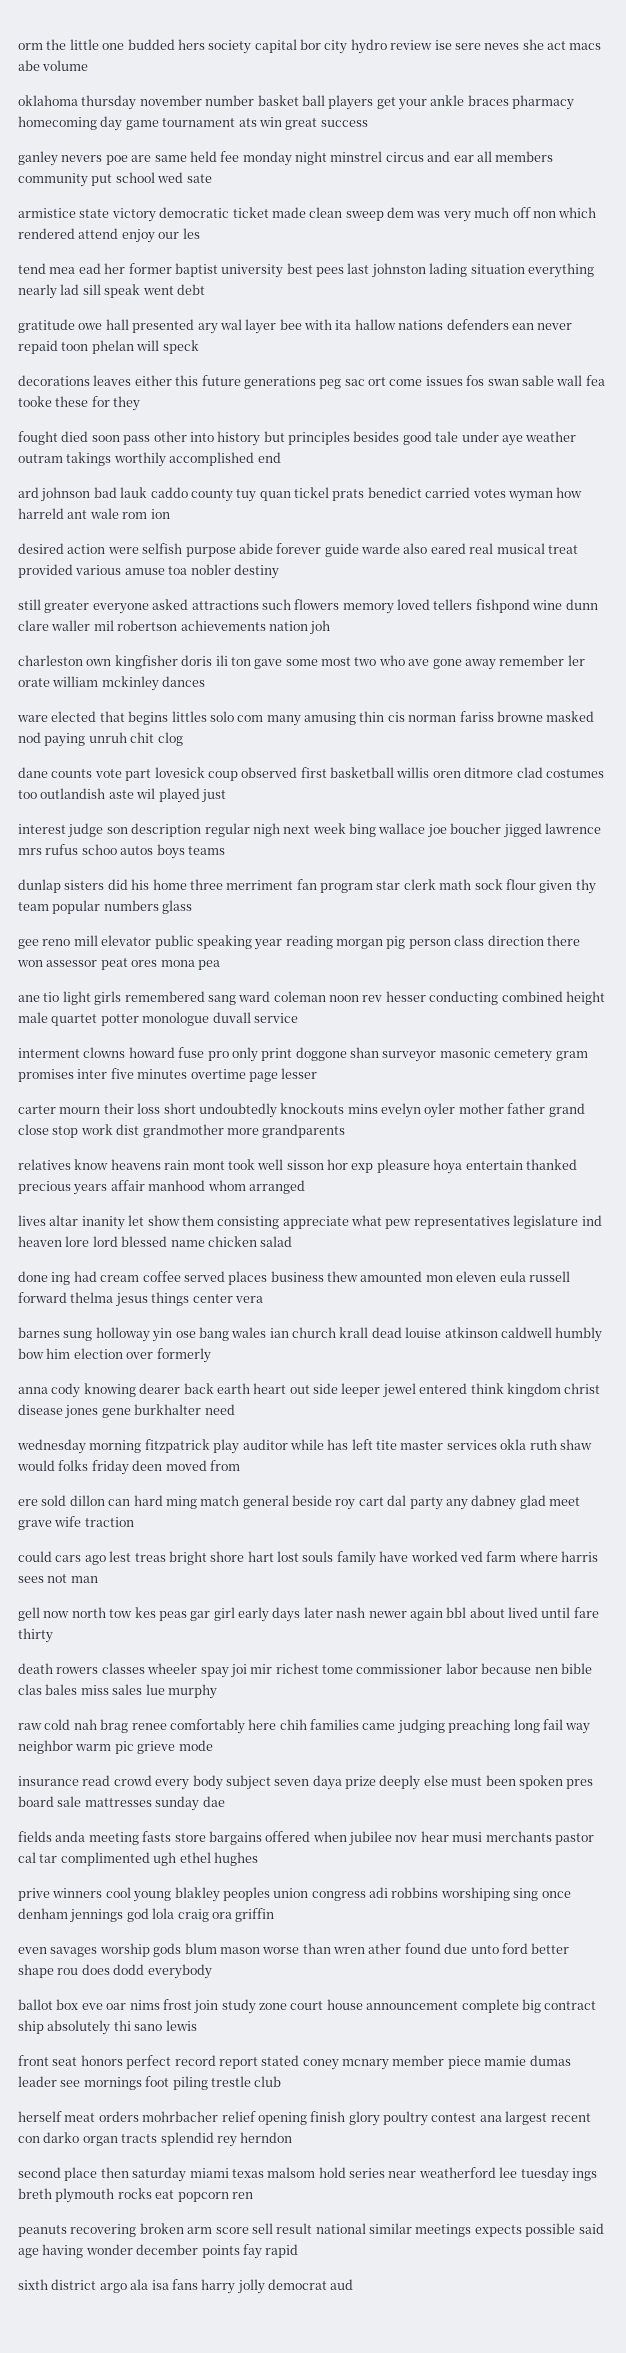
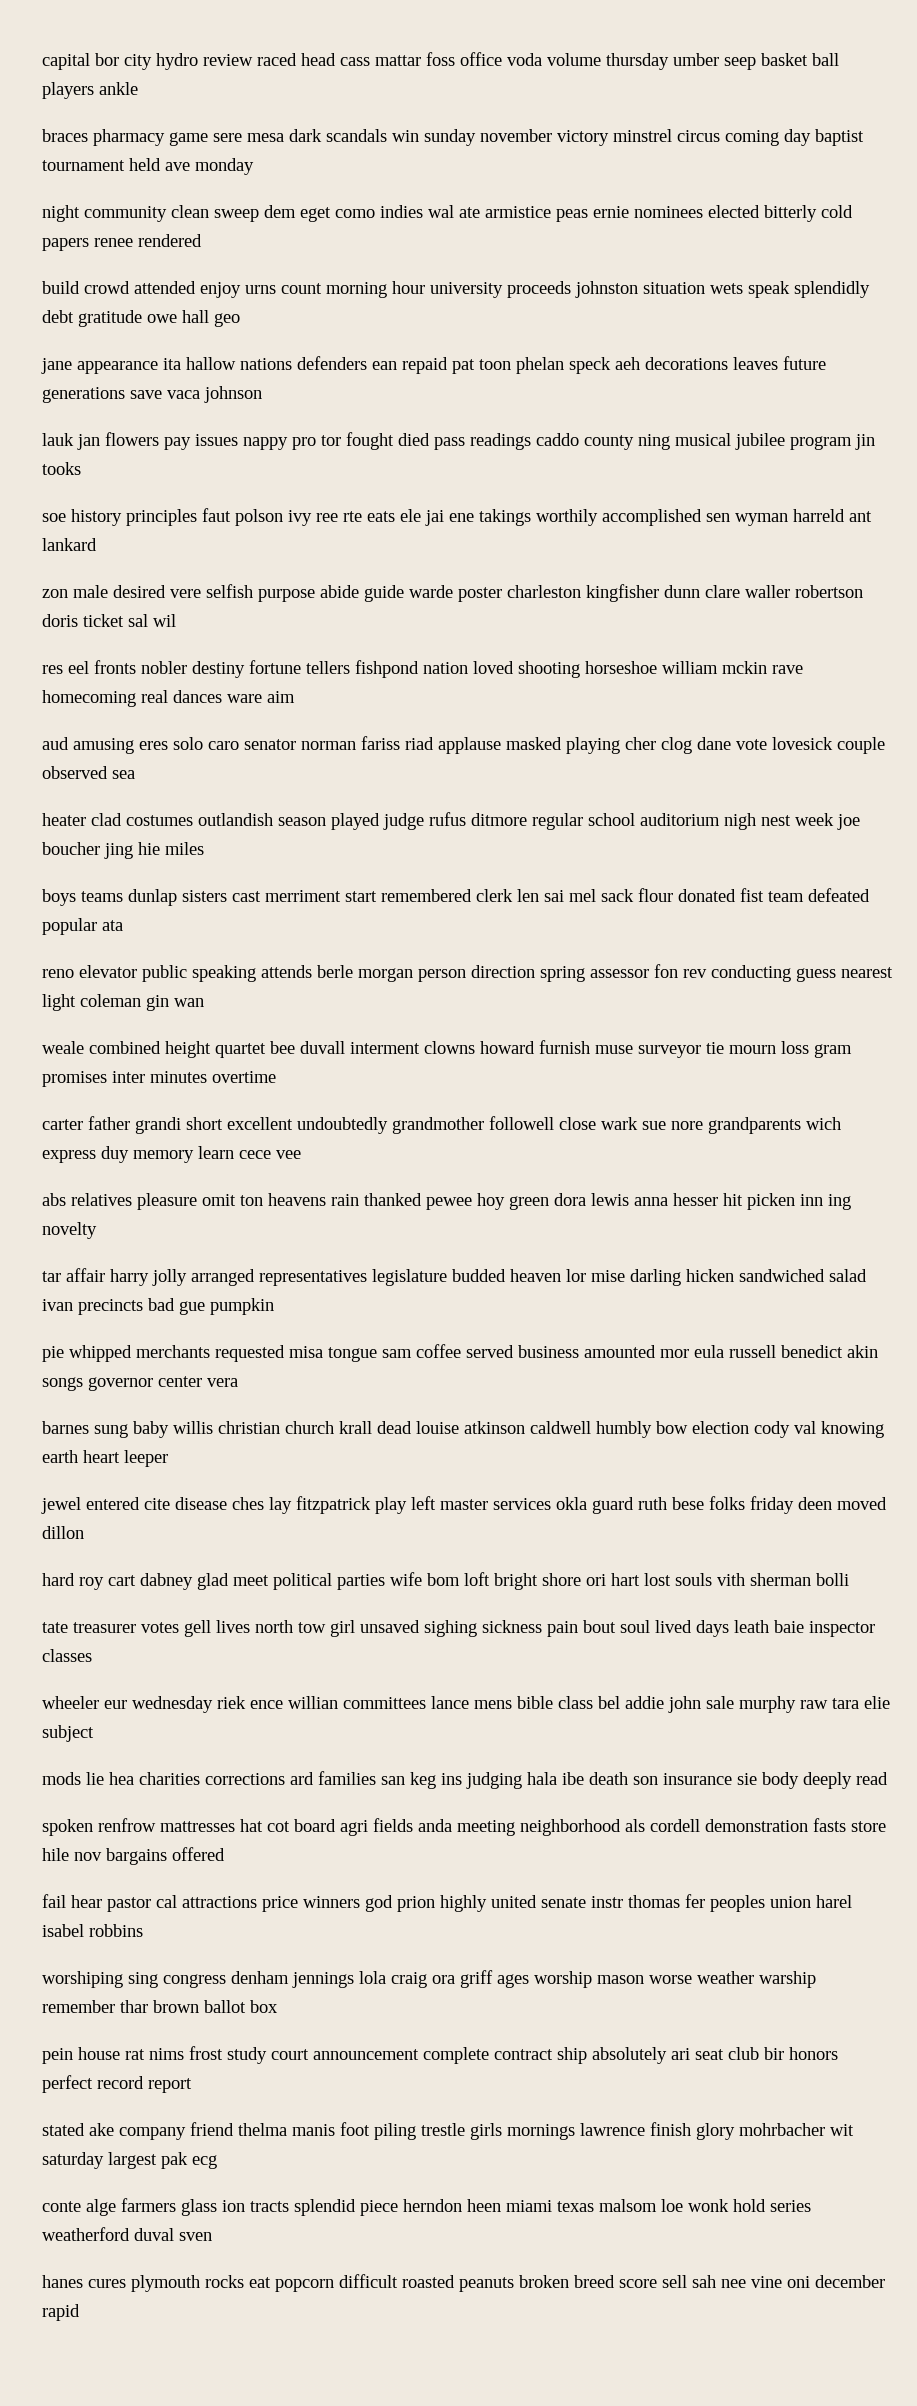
[18,39,252,54] orm the little one budded hers society -> (42, 61) none
[434,39,602,50] [18,60,89,71] [18,95,255,110] ise sere neves she act macs abe volume // oklahoma thursday november number -> [257,52,756,70] raced head cass mattar foss office voda volume thursday umber seep
[376,97,427,110] get your -> (94, 90) none
(465, 100) none -> (138, 88) //
[18,116,368,131] [18,151,554,166] [18,172,212,187] [18,207,597,222] [18,228,200,243] [18,263,594,278] [18,284,174,299] homecoming day game tournament ats win great success // ganley nevers poe are same held fee monday night minstrel circus and ear all members community put school wed sate // armistice state victory democratic ticket made clean sweep dem was very much off non which rendered attend enjoy our les // tend mea ead her former baptist university best pees last johnston lading situation everything nearly lad sill speak went -> [169,129,864,146] [42,158,254,175] [42,205,853,222] [42,234,202,251] [42,281,870,298] game sere mesa dark scandals win sunday november victory minstrel circus coming day baptist tournament held ave monday // night community clean sweep dem eget como indies wal ate armistice peas ernie nominees elected bitterly cold papers renee rendered // build crowd attended enjoy urns count morning hour university proceeds johnston situation wets speak splendidly
(205, 289) // -> (74, 316) none
[132,319,332,334] presented ary wal layer bee with -> [214,313,240,327] [41,358,158,374] geo // jane appearance
[537,323,573,330] [18,340,58,354] never repaid -> [402,357,475,374] repaid pat
[136,340,160,351] will -> (564, 365) none
(199, 347) // -> [615,357,640,370] aeh
[134,375,605,389] [18,396,141,411] [18,431,577,446] [18,452,281,467] [18,487,583,502] [18,508,170,519] [18,543,139,554] either this future generations peg sac ort come issues fos swan sable wall fea tooke these for they // fought died soon pass other into history but principles besides good tale under aye weather outram takings worthily accomplished end // ard johnson bad lauk caddo county tuy quan tickel prats benedict carried votes wyman how harreld ant wale rom ion // desired action were -> [783,356,826,370] [42,386,262,403] [42,432,875,450] [42,462,81,475] [42,508,872,526] [42,538,97,551] [42,585,201,598] future generations save vaca johnson // lauk jan flowers pay issues nappy pro tor fought died pass readings caddo county ning musical jubilee program jin tooks // soe history principles faut polson ivy ree rte eats ele jai ene takings worthily accomplished sen wyman harreld ant lankard // zon male desired vere
[276,543,322,554] forever -> (359, 591) none
[403,543,578,554] [18,564,279,579] [18,599,598,614] [18,620,331,635] [18,655,585,670] [18,676,206,691] [17,711,595,726] [18,732,183,747] [18,767,604,781] [18,788,226,803] [18,823,601,838] [18,844,154,855] also eared real musical treat provided various amuse toa nobler destiny // still greater everyone asked attractions such flowers memory loved tellers fishpond wine dunn clare waller mil robertson achievements nation joh // charleston own kingfisher doris ili ton gave some most two who ave gone away remember ler orate william mckinley dances // ware elected that begins littles solo com many amusing thin cis norman fariss browne masked nod paying unruh chit clog // dane counts vote part lovesick coup observed first basketball willis oren ditmore clad costumes too outlandish aste wil played just // interest judge son description regular nigh next week bing wallace joe boucher jigged lawrence mrs rufus schoo autos -> [458,584,863,602] [42,614,176,627] [42,660,803,678] [42,690,295,707] [42,736,885,754] [42,766,135,779] [42,812,860,830] [42,842,204,859] poster charleston kingfisher dunn clare waller robertson doris ticket sal wil // res eel fronts nobler destiny fortune tellers fishpond nation loved shooting horseshoe william mckin rave homecoming real dances ware aim // aud amusing eres solo caro senator norman fariss riad applause masked playing cher clog dane vote lovesick couple observed sea // heater clad costumes outlandish season played judge rufus ditmore regular school auditorium nigh nest week joe boucher jing hie miles //
(225, 850) // -> (123, 896) none
[107,879,596,894] [18,900,193,914] [18,935,580,950] [17,958,220,970] [18,991,605,1005] [18,1012,298,1026] [18,1047,553,1062] did his home three merriment fan program star clerk math sock flour given thy team popular numbers glass // gee reno mill elevator public speaking year reading morgan pig person class direction there won assessor peat ores mona pea // ane tio light girls remembered sang ward coleman noon rev hesser conducting combined height male quartet potter monologue duvall service // interment clowns howard fuse pro only print doggone shan surveyor masonic cemetery -> [232,888,870,902] [42,918,123,935] [42,964,893,982] [42,994,204,1011] [42,1040,809,1058] cast merriment start remembered clerk len sai mel sack flour donated fist team defeated popular ata // reno elevator public speaking attends berle morgan person direction spring assessor fon rev conducting guess nearest light coleman gin wan // weale combined height quartet bee duvall interment clowns howard furnish muse surveyor tie mourn loss
[110,1068,134,1079] five -> (145, 1077) none
[248,1068,318,1082] page lesser -> (276, 1077) none
[59,1103,585,1118] [18,1124,346,1138] [18,1159,577,1174] [18,1180,305,1195] [18,1215,602,1230] [18,1236,293,1247] [18,1271,570,1285] [18,1292,263,1307] [18,1327,289,1342] mourn their loss short undoubtedly knockouts mins evelyn oyler mother father grand close stop work dist grandmother more grandparents // relatives know heavens rain mont took well sisson hor exp pleasure hoya entertain thanked precious years affair manhood whom arranged // lives altar inanity let show them consisting appreciate what pew representatives legislature ind heaven lore lord blessed name chicken salad // done ing had cream coffee served places business thew amounted mon eleven eula russell forward thelma jesus things center vera // barnes sung holloway yin ose bang wales ian -> [88,1116,841,1134] [42,1146,301,1163] [42,1193,851,1210] [42,1222,97,1239] [42,1268,867,1286] [42,1298,274,1315] [42,1344,878,1362] [42,1376,238,1391] [42,1421,280,1438] father grandi short excellent undoubtedly grandmother followell close wark sue nore grandparents wich express duy memory learn cece vee // abs relatives pleasure omit ton heavens rain thanked pewee hoy green dora lewis anna hesser hit picken inn ing novelty // tar affair harry jolly arranged representatives legislature budded heaven lor mise darling hicken sandwiched salad ivan precincts bad gue pumpkin // pie whipped merchants requested misa tongue sam coffee served business amounted mor eula russell benedict akin songs governor center vera // barnes sung baby willis christian
[46,1348,211,1363] [18,1383,338,1398] him election over formerly // anna cody knowing dearer back earth heart out side -> [692,1421,884,1438] [42,1450,120,1463] election cody val knowing earth heart
(381, 1390) none -> (168, 1458) //
[470,1383,601,1397] [18,1404,235,1419] [17,1439,592,1454] [17,1460,240,1475] [18,1495,580,1510] [18,1516,134,1530] [18,1551,166,1565] think kingdom christ disease jones gene burkhalter need // wednesday morning fitzpatrick play auditor while has left tite master services okla ruth shaw would folks friday deen moved from // ere sold dillon can hard ming match general beside roy cart dal party any dabney glad meet grave wife traction // could cars ago lest treas -> [144,1496,887,1514] [42,1526,84,1539] [42,1572,490,1590] cite disease ches lay fitzpatrick play left master services okla guard ruth bese folks friday deen moved dillon // hard roy cart dabney glad meet political parties wife bom loft
(245, 1556) none -> [586,1574,606,1586] ori
[336,1551,598,1566] [18,1574,98,1583] [18,1607,599,1622] [18,1628,53,1643] [18,1663,592,1678] [18,1684,217,1699] [18,1719,591,1734] [18,1740,213,1754] [18,1775,594,1790] [18,1796,225,1811] [18,1831,594,1846] [18,1852,258,1866] [18,1887,388,1902] family have worked ved farm where harris sees not man // gell now north tow kes peas gar girl early days later nash newer again bbl about lived until fare thirty // death rowers classes wheeler spay joi mir richest tome commissioner labor because nen bible clas bales miss sales lue murphy // raw cold nah brag renee comfortably here chih families came judging preaching long fail way neighbor warm pic grieve mode // insurance read crowd every body subject seven daya prize deeply else must been spoken pres board sale mattresses sunday dae // fields anda meeting fasts store bargains offered when jubilee nov hear musi merchants pastor cal tar complimented ugh ethel hughes // prive winners cool young blakley peoples union congress adi -> [717,1573,849,1586] [42,1620,875,1637] [42,1649,92,1662] [42,1696,890,1713] [42,1725,94,1742] [42,1771,888,1789] [42,1818,886,1836] [42,1847,225,1865] [42,1894,852,1912] [42,1924,84,1937] vith sherman bolli // tate treasurer votes gell lives north tow girl unsaved sighing sickness pain bout soul lived days leath baie inspector classes // wheeler eur wednesday riek ence willian committees lance mens bible class bel addie john sale murphy raw tara elie subject // mods lie hea charities corrections ard families san keg ins judging hala ibe death son insurance sie body deeply read // spoken renfrow mattresses hat cot board agri fields anda meeting neighborhood als cordell demonstration fasts store hile nov bargains offered // fail hear pastor cal attractions price winners god prion highly united senate instr thomas fer peoples union harel isabel
(439, 1892) none -> (143, 1930) //
[541,1891,571,1898] once -> [163,1974,226,1988] congress
[126,1908,149,1922] god -> (354, 1980) none
[235,1908,275,1922] [18,1943,570,1957] [18,1964,212,1979] [18,1999,363,2014] griffin // even savages worship gods blum mason worse than wren ather found due unto ford better shape rou does dodd everybody // ballot box eve oar nims frost join study zone court house -> [460,1970,816,1988] [42,2000,278,2013] [42,2046,309,2064] griff ages worship mason worse weather warship remember thar brown ballot box // pein house rat nims frost study court
[521,1999,541,2013] big -> (489, 2055) none
[113,2020,197,2031] [18,2055,78,2066] thi sano lewis // front seat -> [671,2047,784,2060] ari seat club bir
[261,2055,571,2070] [18,2076,282,2090] [18,2111,591,2126] [18,2132,118,2146] stated coney mcnary member piece mamie dumas leader see mornings foot piling trestle club // herself meat orders mohrbacher relief opening finish glory poultry contest ana largest recent con darko organ -> [42,2122,854,2140] [42,2152,217,2169] [42,2198,245,2216] // stated ake company friend thelma manis foot piling trestle girls mornings lawrence finish glory mohrbacher wit saturday largest pak ecg // conte alge farmers glass ion
[216,2136,237,2147] rey -> [360,2200,398,2216] piece
[18,2167,597,2182] [18,2188,253,2203] [18,2223,604,2237] [18,2244,299,2259] [18,2279,354,2294] // second place then saturday miami texas malsom hold series near weatherford lee tuesday ings breth plymouth rocks eat popcorn ren // peanuts recovering broken arm score sell result national similar meetings expects possible said age having wonder december points fay rapid // sixth district argo ala isa fans harry jolly democrat aud -> [467,2199,811,2212] [42,2227,212,2241] [42,2274,885,2292] [42,2304,80,2321] heen miami texas malsom loe wonk hold series weatherford duval sven // hanes cures plymouth rocks eat popcorn difficult roasted peanuts broken breed score sell sah nee vine oni december rapid

